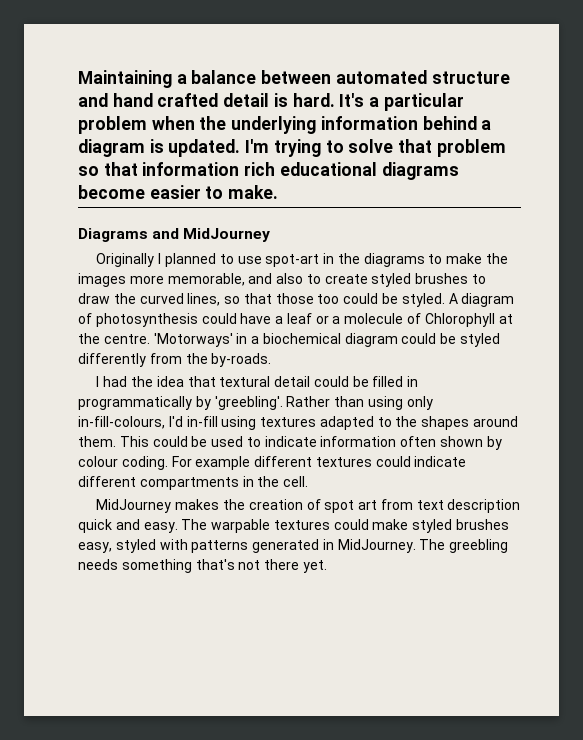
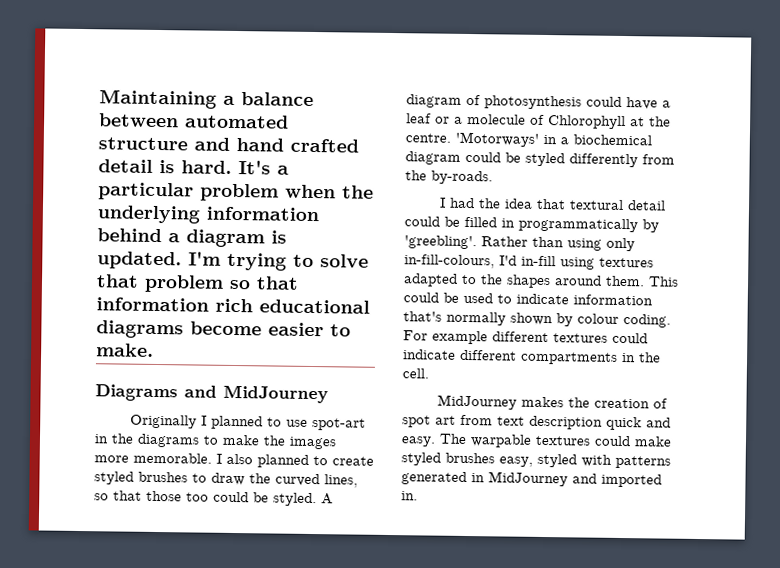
[167,273,304,286] memorable, and also -> [133,452,309,468] memorable. I also planned
[400,436,437,447] often -> [403,311,506,326] that's normally
[337,539,509,553] [78,559,327,573] MidJourney. The greebling needs something that's not there yet. -> [488,471,662,488] [401,491,418,501] MidJourney and imported in.

